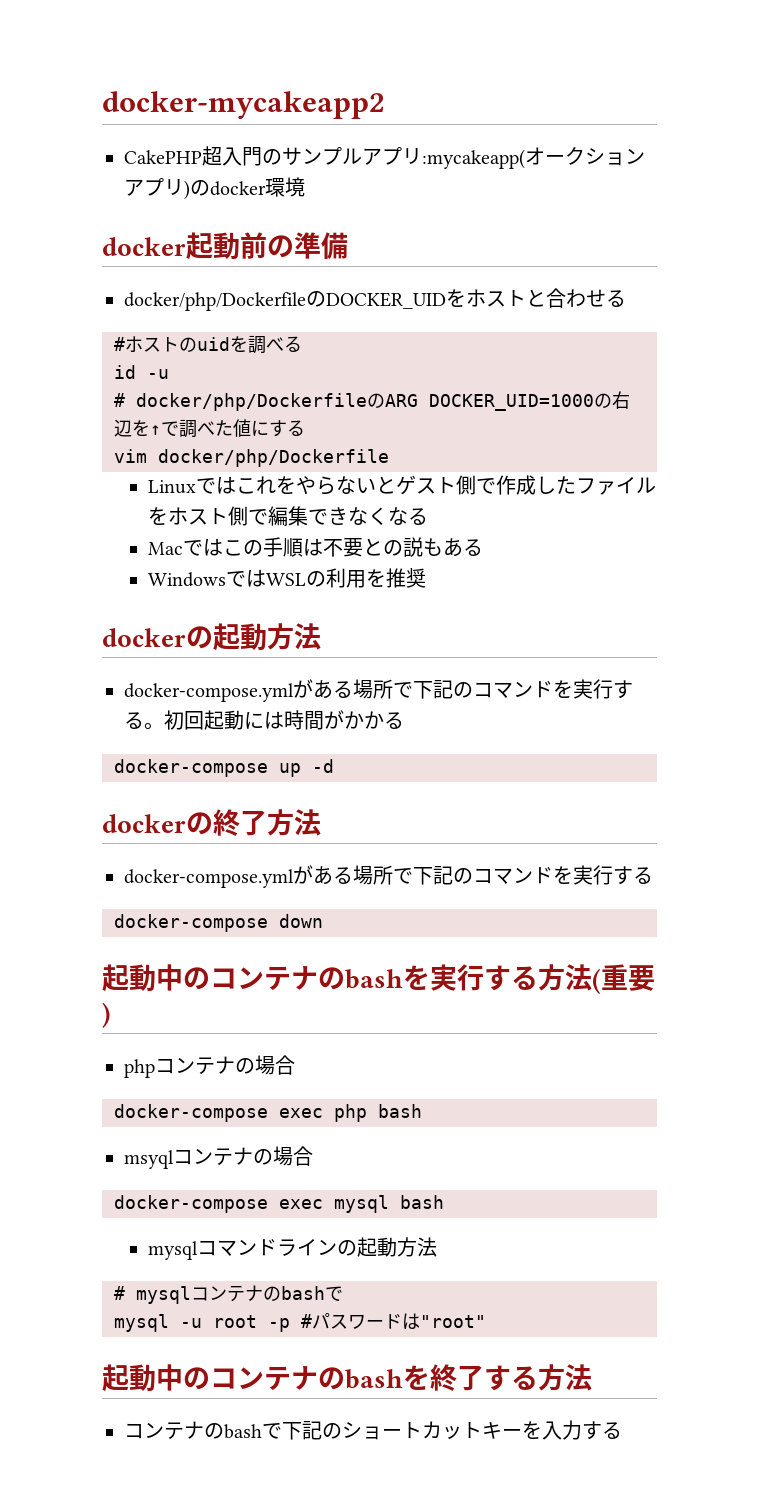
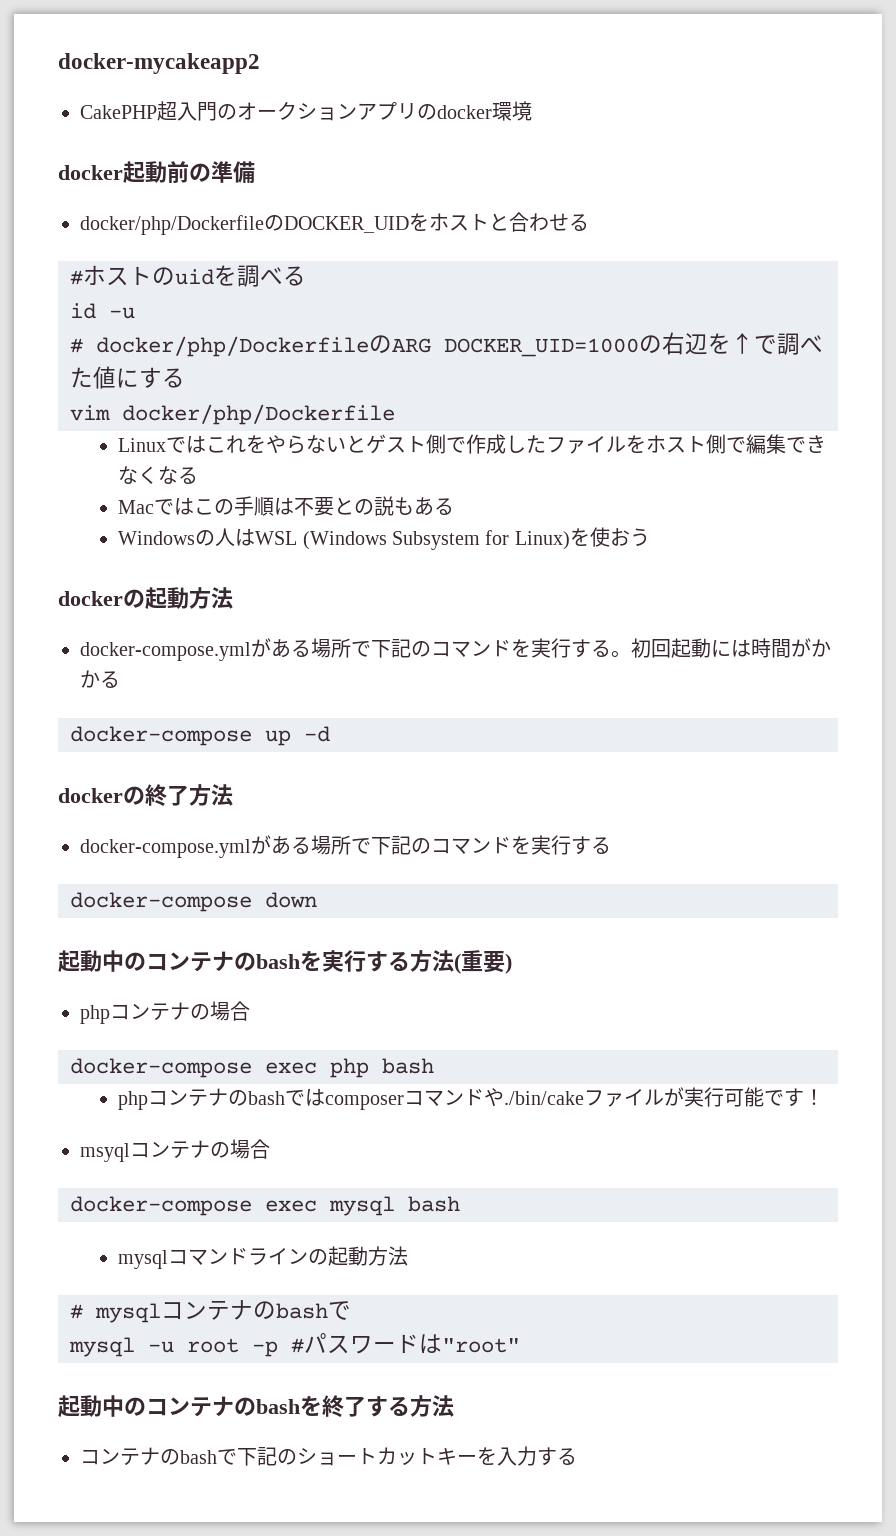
[282,147,525,169] サンプルアプリ:mycakeapp( -> (237, 112) none
[184,180,190,200] ) -> (417, 111) none
[225,568,426,588] ではWSLの利用を推奨 -> [195,527,650,550] の人はWSL (Windows Subsystem for Linux)を使おう
(422, 1111) none -> [118,1087,825,1110] // phpコンテナのbashではcomposerコマンドや./bin/cakeファイルが実行可能です！

